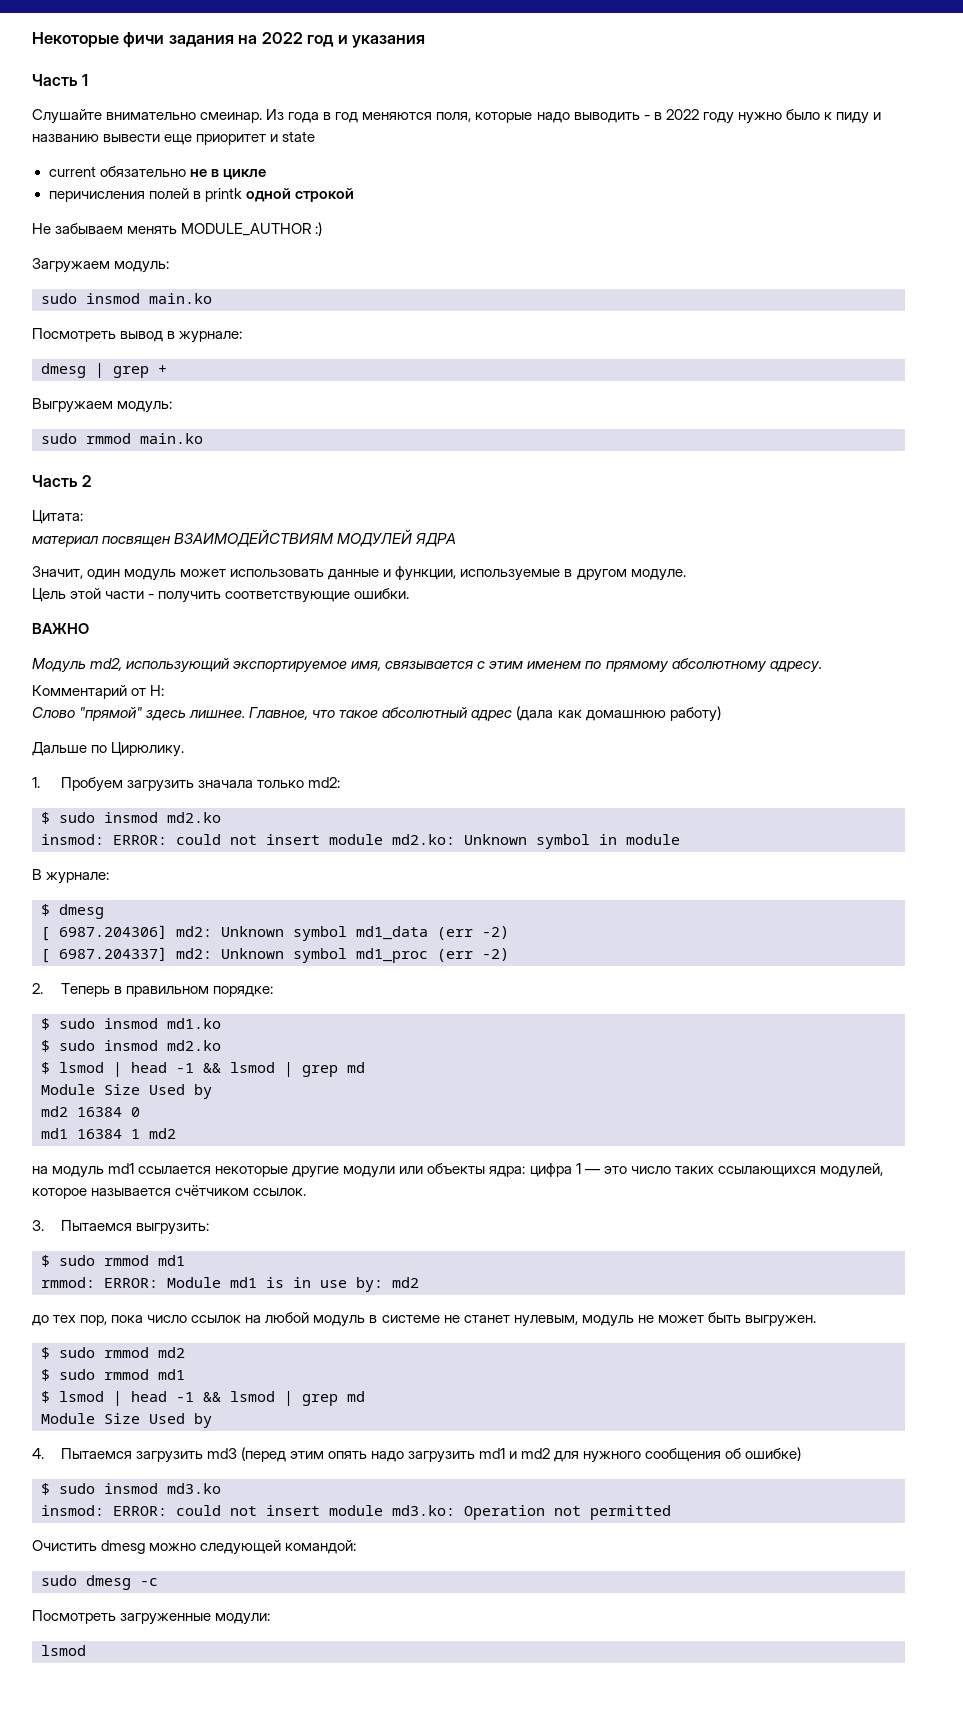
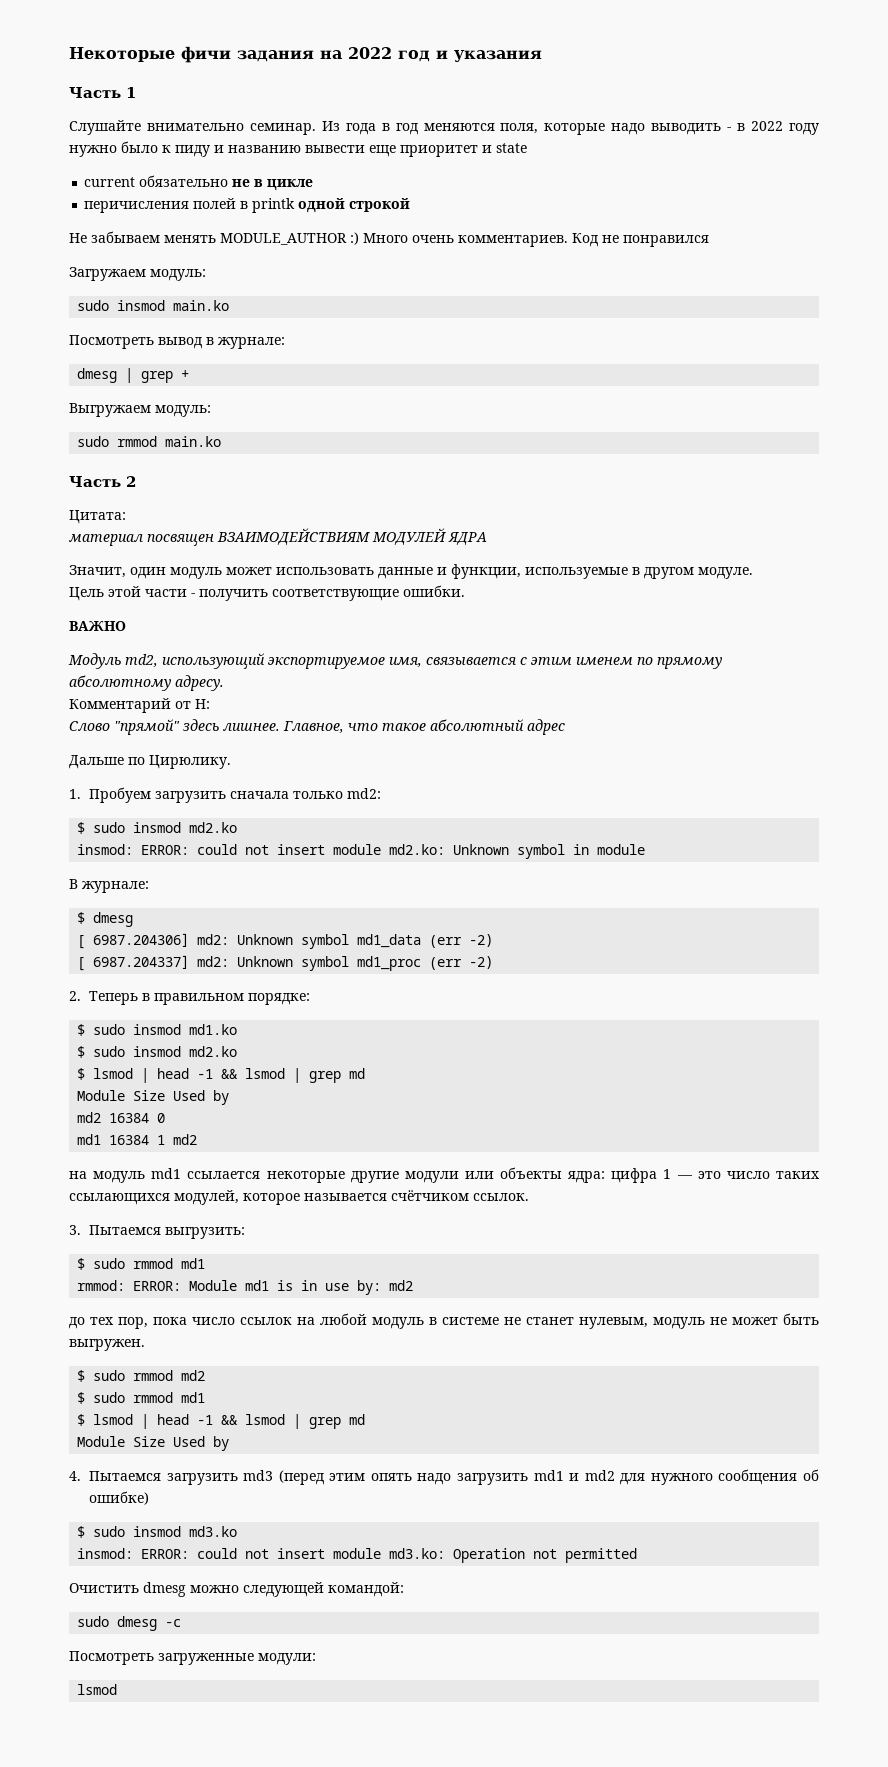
[200,112,263,123] смеинар. -> [249,123,316,135] семинар.
(323, 229) none -> [363,233,709,247] Много очень комментариев. Код не понравился
[516,706,721,722] (дала как домашнюю работу) -> (565, 727) none
[197,780,253,788] значала -> [229,791,289,799] cначала

